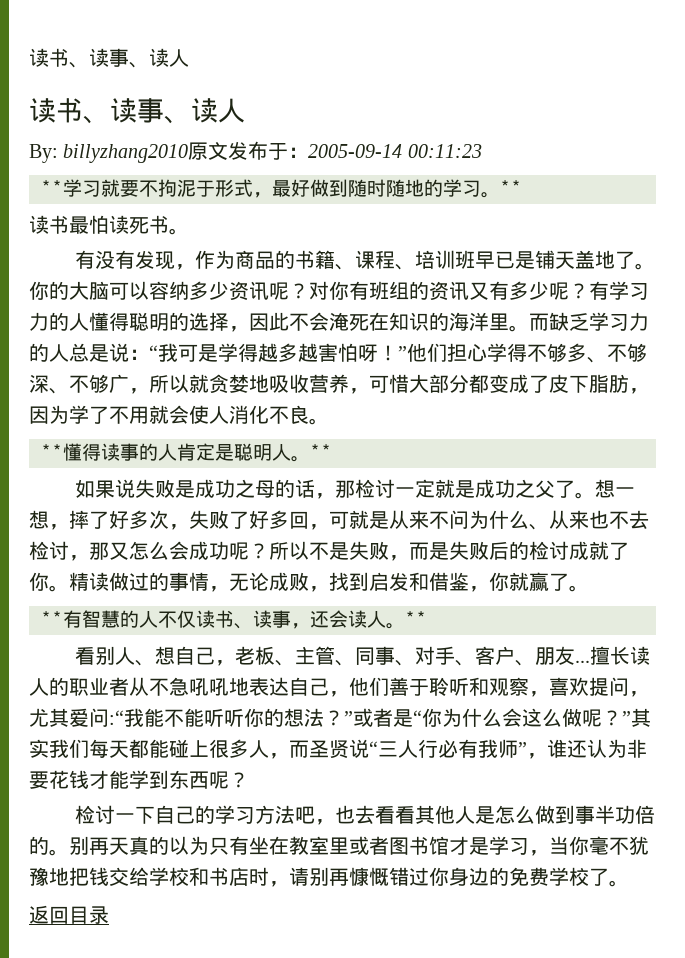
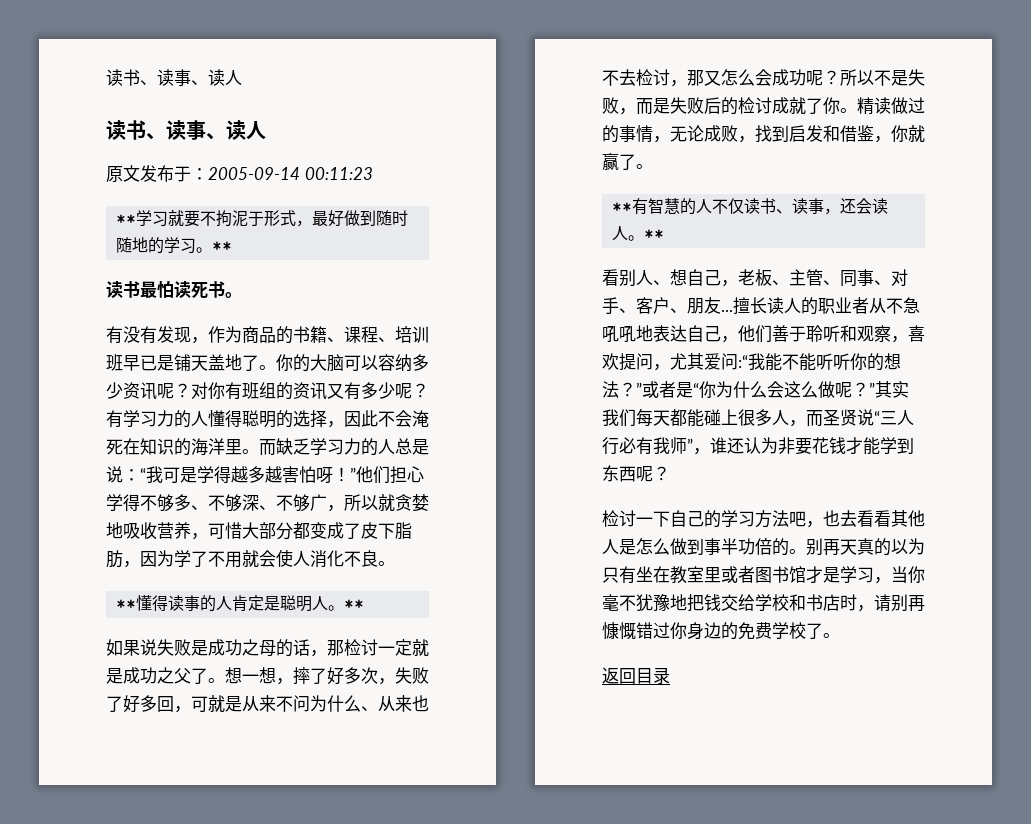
[29,144,189,163] By: billyzhang2010 -> (266, 130) none

